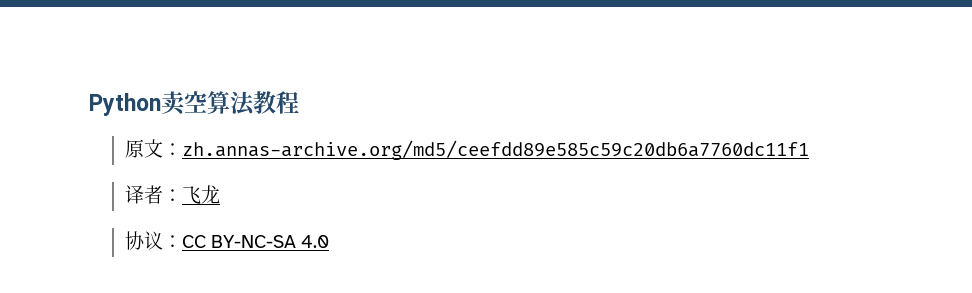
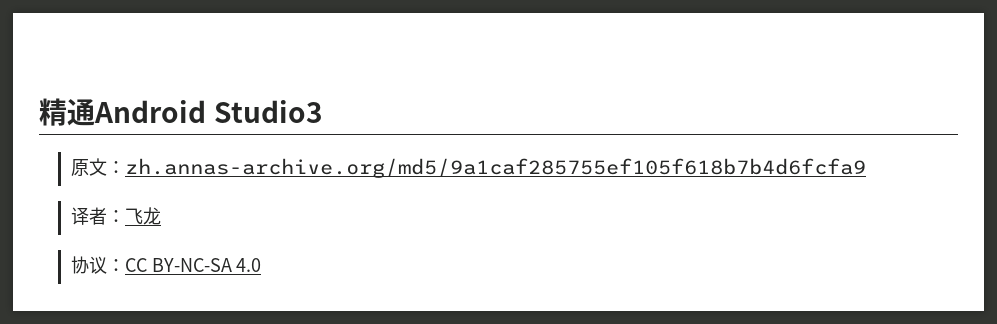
[89,91,299,116] Python卖空算法教程 -> [39,98,323,126] 精通Android Studio3
[181,140,809,160] zh.annas-archive.org/md5/ceefdd89e585c59c20db6a7760dc11f1 -> [124,158,866,178] zh.annas-archive.org/md5/9a1caf285755ef105f618b7b4d6fcfa9

